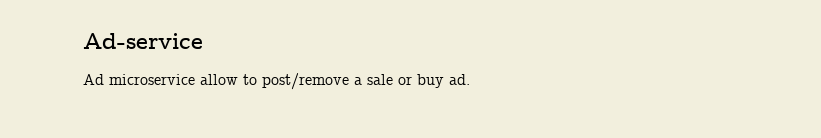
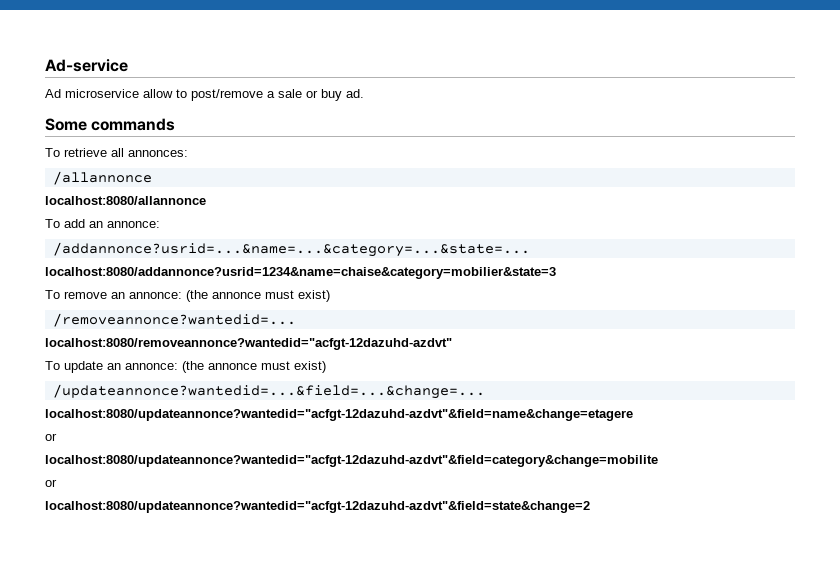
(470, 79) none -> [45,118,176,131] [45,148,188,157] [52,171,152,185] [45,196,206,205] [45,219,160,228] [52,242,530,257] [45,267,556,279] [45,290,330,302] [52,313,296,327] [45,338,452,350] [45,361,326,373] [52,384,485,399] [45,409,633,421] [45,433,57,441] [45,455,658,467] [45,479,57,487] [45,501,590,513] // Some commands // To retrieve all annonces: // /allannonce // localhost:8080/allannonce // To add an annonce: // /addannonce?usrid=...&name=...&category=...&state=... // localhost:8080/addannonce?usrid=1234&name=chaise&category=mobilier&state=3 // To remove an annonce: (the annonce must exist) // /removeannonce?wantedid=... // localhost:8080/removeannonce?wantedid="acfgt-12dazuhd-azdvt" // To update an annonce: (the annonce must exist) // /updateannonce?wantedid=...&field=...&change=... // localhost:8080/updateannonce?wantedid="acfgt-12dazuhd-azdvt"&field=name&change=etagere // or // localhost:8080/updateannonce?wantedid="acfgt-12dazuhd-azdvt"&field=category&change=mobilite // or // localhost:8080/updateannonce?wantedid="acfgt-12dazuhd-azdvt"&field=state&change=2

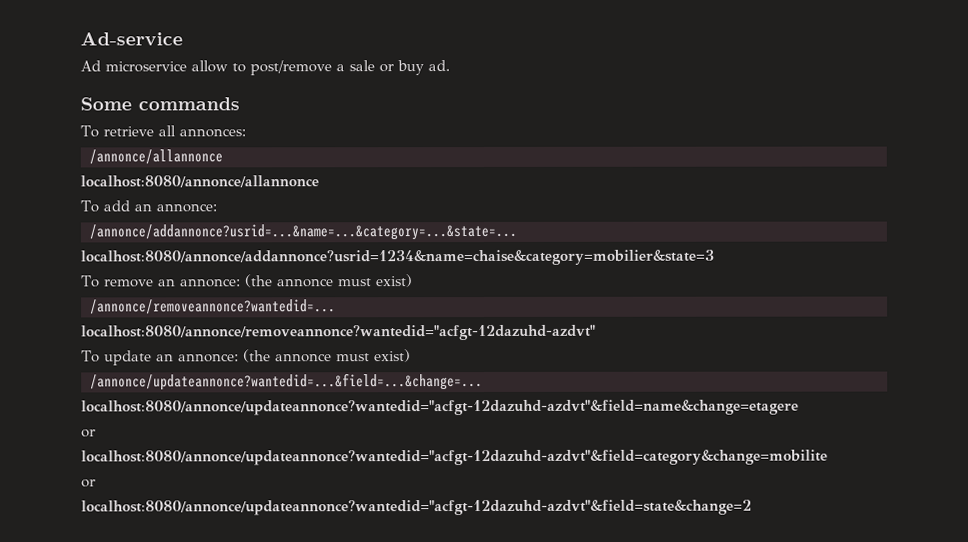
[52,171,152,185] [45,196,206,205] /allannonce // localhost:8080/allannonce -> [89,149,223,165] [80,175,319,188] /annonce/allannonce // localhost:8080/annonce/allannonce
[52,242,530,257] [45,267,556,279] /addannonce?usrid=...&name=...&category=...&state=... // localhost:8080/addannonce?usrid=1234&name=chaise&category=mobilier&state=3 -> [89,223,517,241] [80,249,714,266] /annonce/addannonce?usrid=...&name=...&category=...&state=... // localhost:8080/annonce/addannonce?usrid=1234&name=chaise&category=mobilier&state=3
[52,313,296,327] [45,338,452,350] /removeannonce?wantedid=... // localhost:8080/removeannonce?wantedid="acfgt-12dazuhd-azdvt" -> [90,299,336,315] [81,324,596,341] /annonce/removeannonce?wantedid=... // localhost:8080/annonce/removeannonce?wantedid="acfgt-12dazuhd-azdvt"
[52,384,485,399] [45,409,633,421] [45,433,57,441] [45,455,658,467] [45,479,57,487] [45,501,590,513] /updateannonce?wantedid=...&field=...&change=... // localhost:8080/updateannonce?wantedid="acfgt-12dazuhd-azdvt"&field=name&change=etagere // or // localhost:8080/updateannonce?wantedid="acfgt-12dazuhd-azdvt"&field=category&change=mobilite // or // localhost:8080/updateannonce?wantedid="acfgt-12dazuhd-azdvt"&field=state&change=2 -> [90,373,483,391] [81,399,799,416] [81,429,96,438] [81,449,828,466] [81,479,96,488] [81,499,752,516] /annonce/updateannonce?wantedid=...&field=...&change=... // localhost:8080/annonce/updateannonce?wantedid="acfgt-12dazuhd-azdvt"&field=name&change=etagere // or // localhost:8080/annonce/updateannonce?wantedid="acfgt-12dazuhd-azdvt"&field=category&change=mobilite // or // localhost:8080/annonce/updateannonce?wantedid="acfgt-12dazuhd-azdvt"&field=state&change=2

